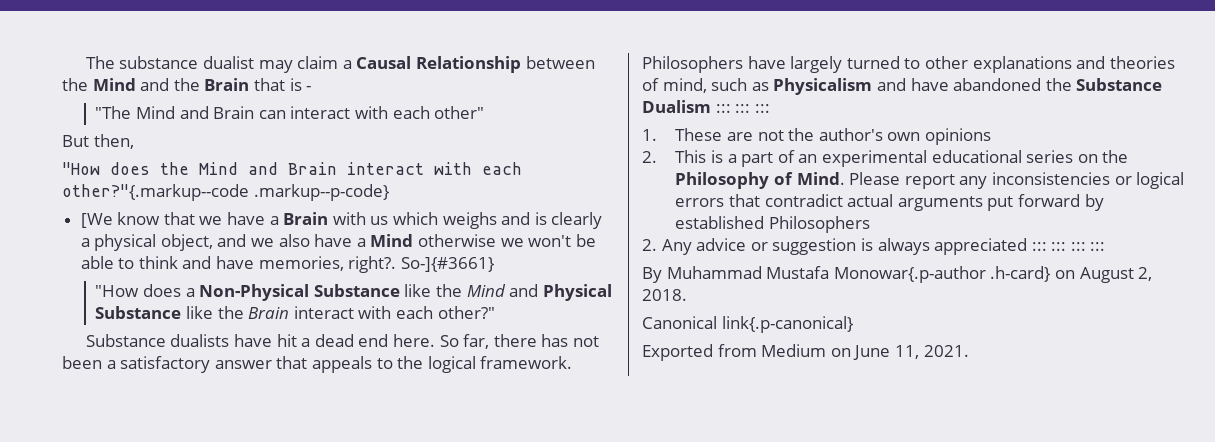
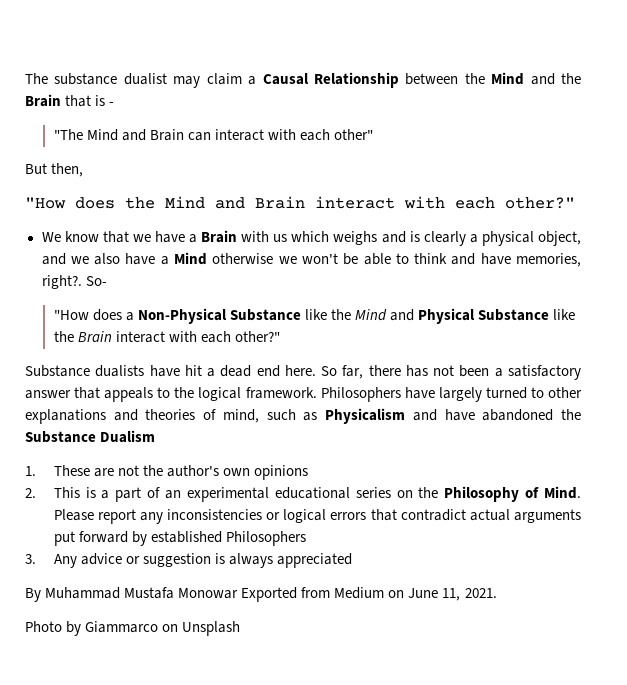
[62,184,389,201] [80,213,113,228] other?"{.markup--code .markup--p-code} // [We -> [505,197,575,209] [41,232,61,242] other?" // We
[400,257,494,272] So-]{#3661} -> [85,276,107,286] So-
[715,104,770,113] ::: ::: ::: -> (156, 436) none
[642,239,657,251] 2. -> [25,554,36,564] 3.
[1031,242,1106,251] ::: ::: ::: ::: -> (352, 560) none
[833,266,1153,283] [642,289,687,301] [642,316,853,333] Monowar{.p-author .h-card} on August 2, 2018. // Canonical link{.p-canonical} // -> [178,588,239,599] Monowar
(969, 351) none -> [25,621,241,636] // Photo by Giammarco on Unsplash

